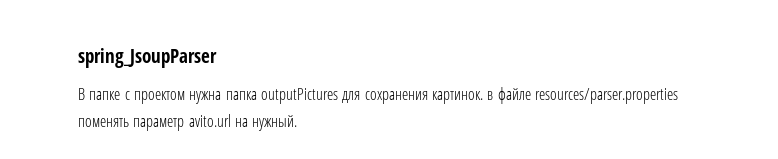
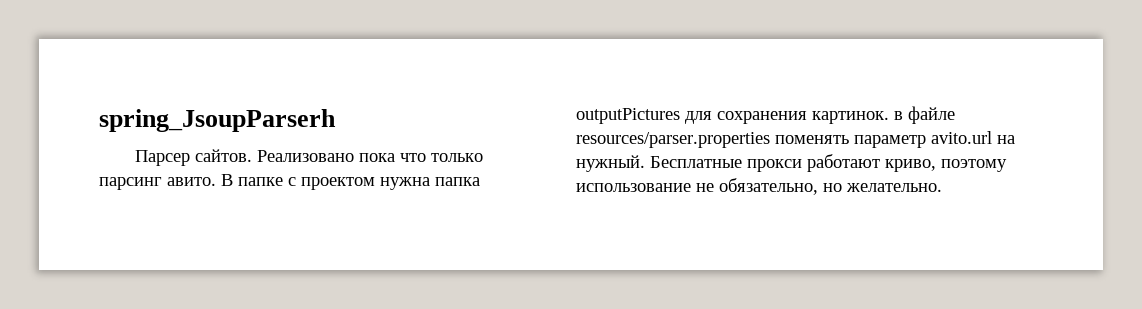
[78,48,217,68] spring_JsoupParser // -> [99,109,336,132] [134,149,483,166] [99,177,216,190] spring_JsoupParserh // Парсер сайтов. Реализовано пока что только парсинг авито.
(298, 123) none -> [650,154,1007,172] [576,178,942,195] Бесплатные прокси работают криво, поэтому использование не обязательно, но желательно.

